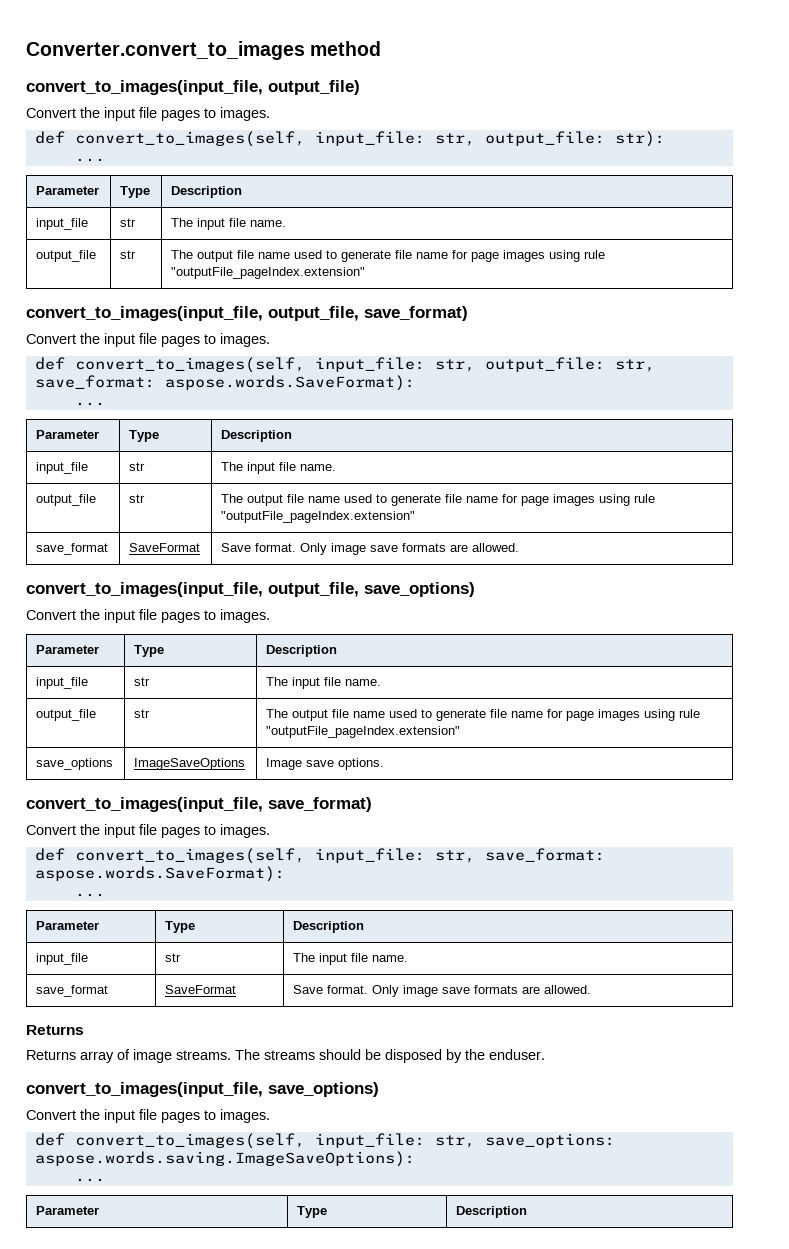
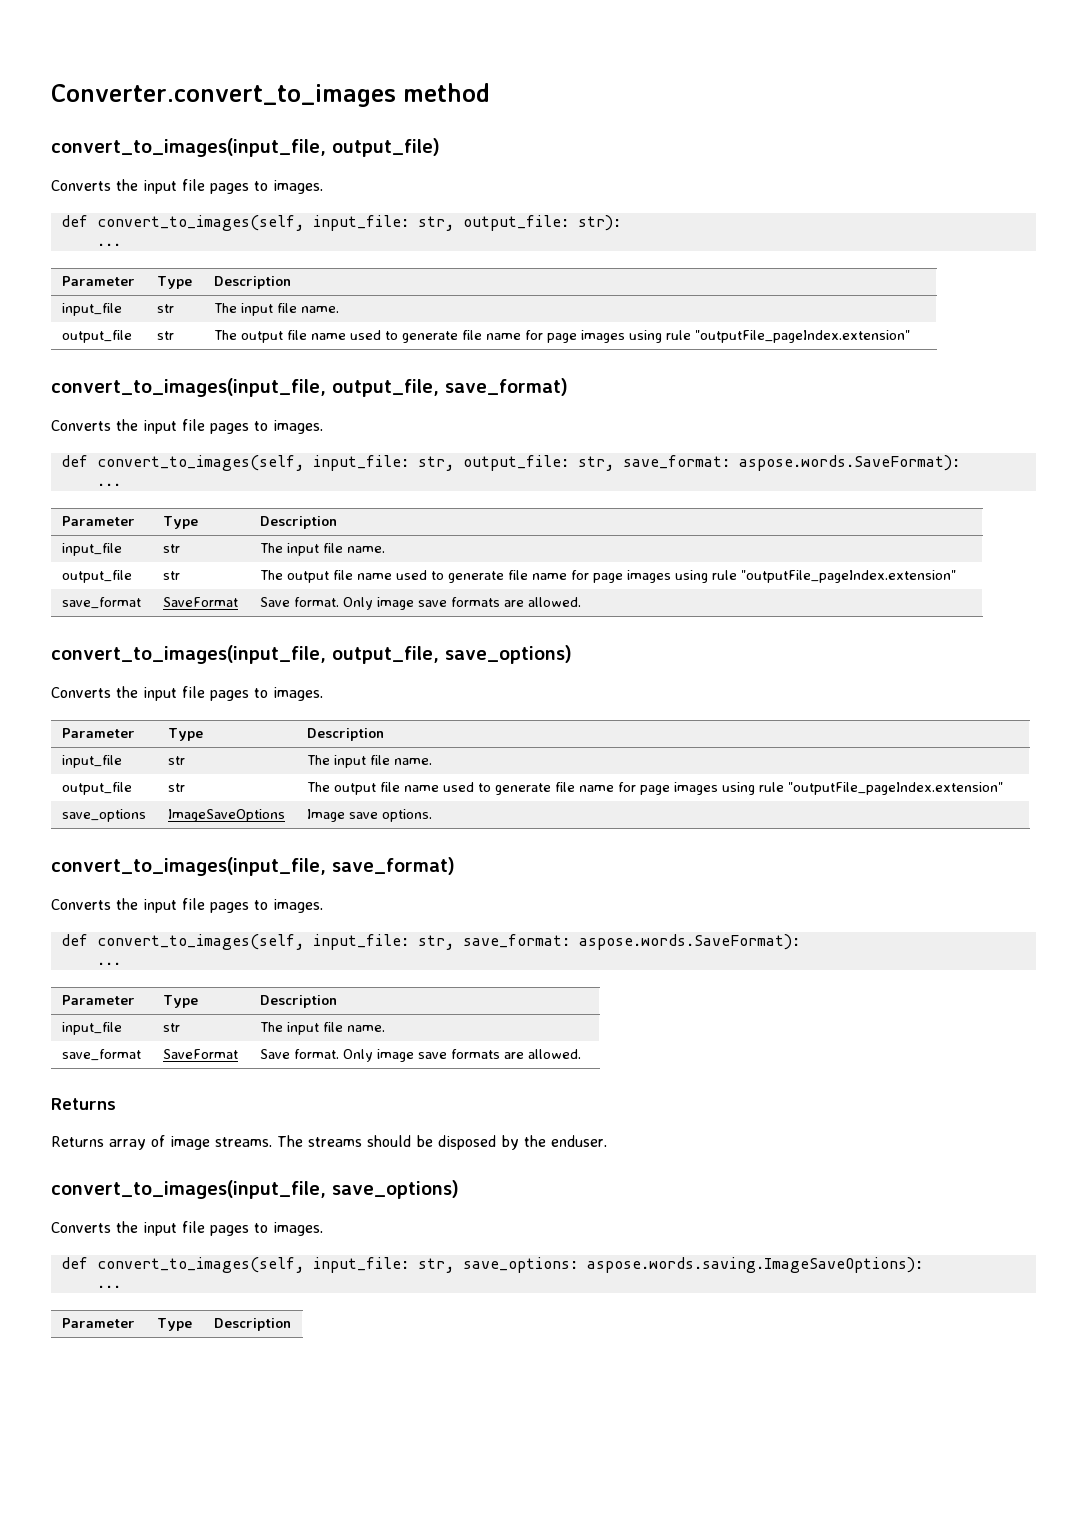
[26,108,76,118] Convert -> [51,180,111,191] Converts
[26,334,76,344] Convert -> [51,420,111,431] Converts
[26,610,76,620] Convert -> [51,687,111,698] Converts
[26,825,76,835] Convert -> [51,899,111,910] Converts
[26,1110,76,1120] Convert -> [51,1222,111,1233] Converts

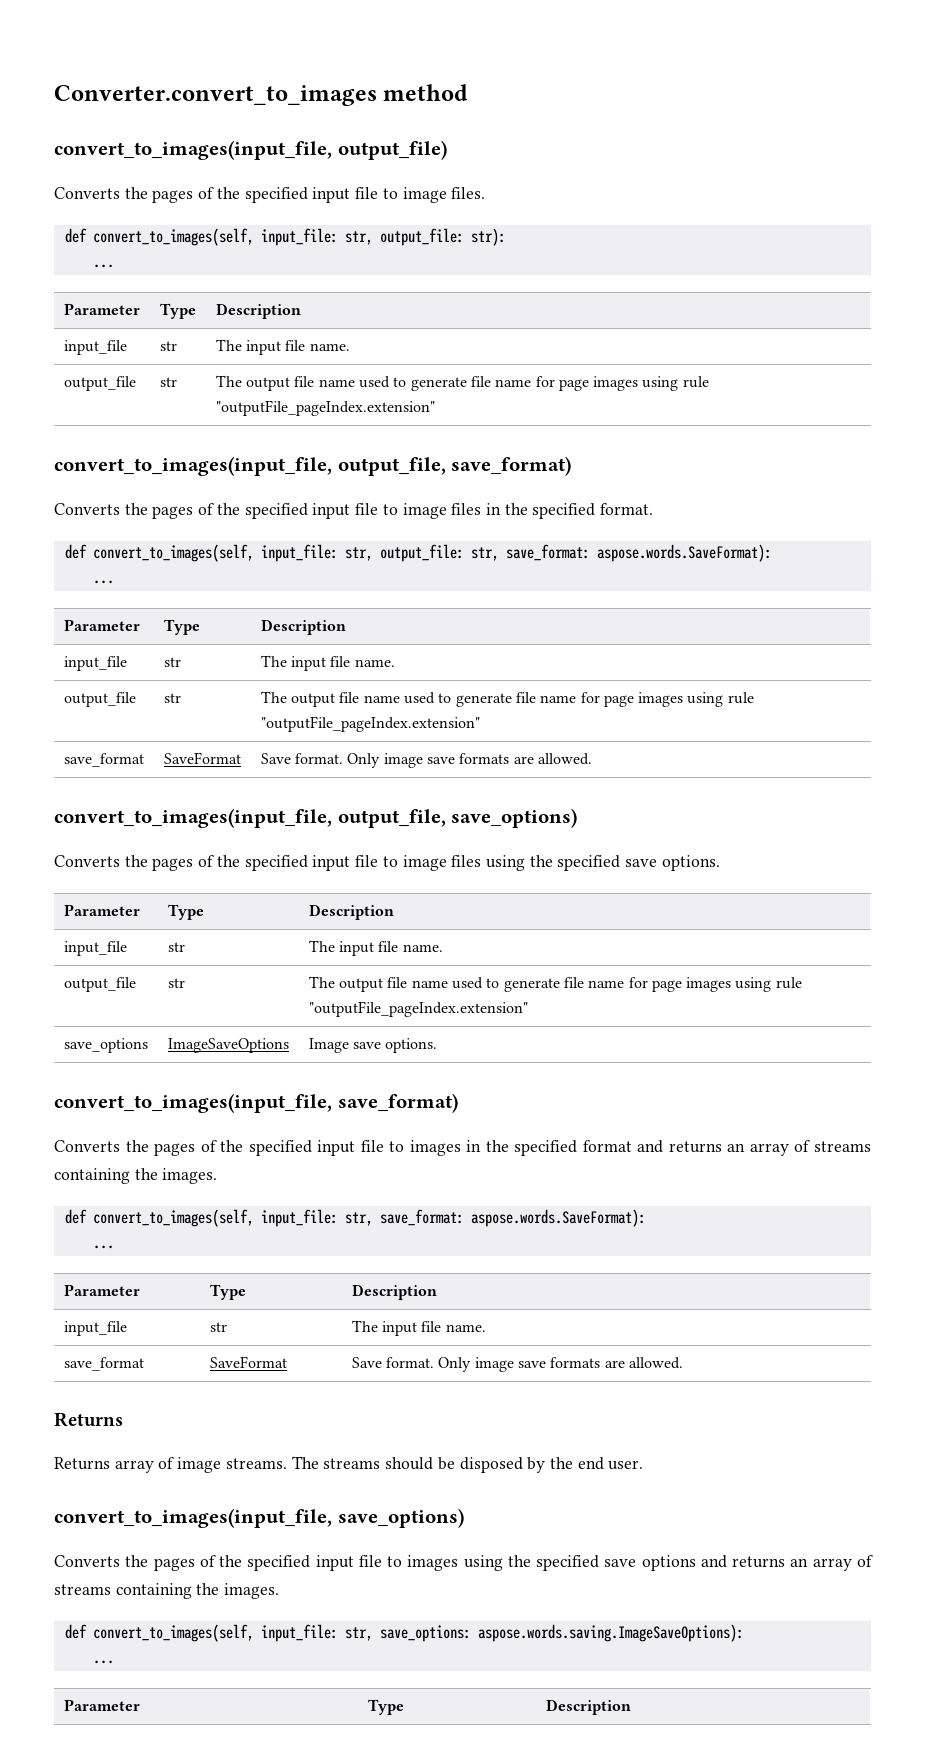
[143,179,323,194] input file pages to images. -> [152,187,486,203] pages of the specified input file to image files.
[143,419,323,434] input file pages to images. -> [152,503,654,519] pages of the specified input file to image files in the specified format.
[143,686,323,701] input file pages to images. -> [152,855,720,871] pages of the specified input file to image files using the specified save options.
[143,898,268,913] input file pages to -> [154,1140,871,1156] [54,1168,158,1184] pages of the specified input file to images in the specified format and returns an array of streams containing the
[551,1135,607,1147] enduser. -> [577,1457,644,1470] end user.
[143,1221,268,1236] input file pages to -> [153,1555,874,1571] [54,1583,220,1599] pages of the specified input file to images using the specified save options and returns an array of streams containing the

